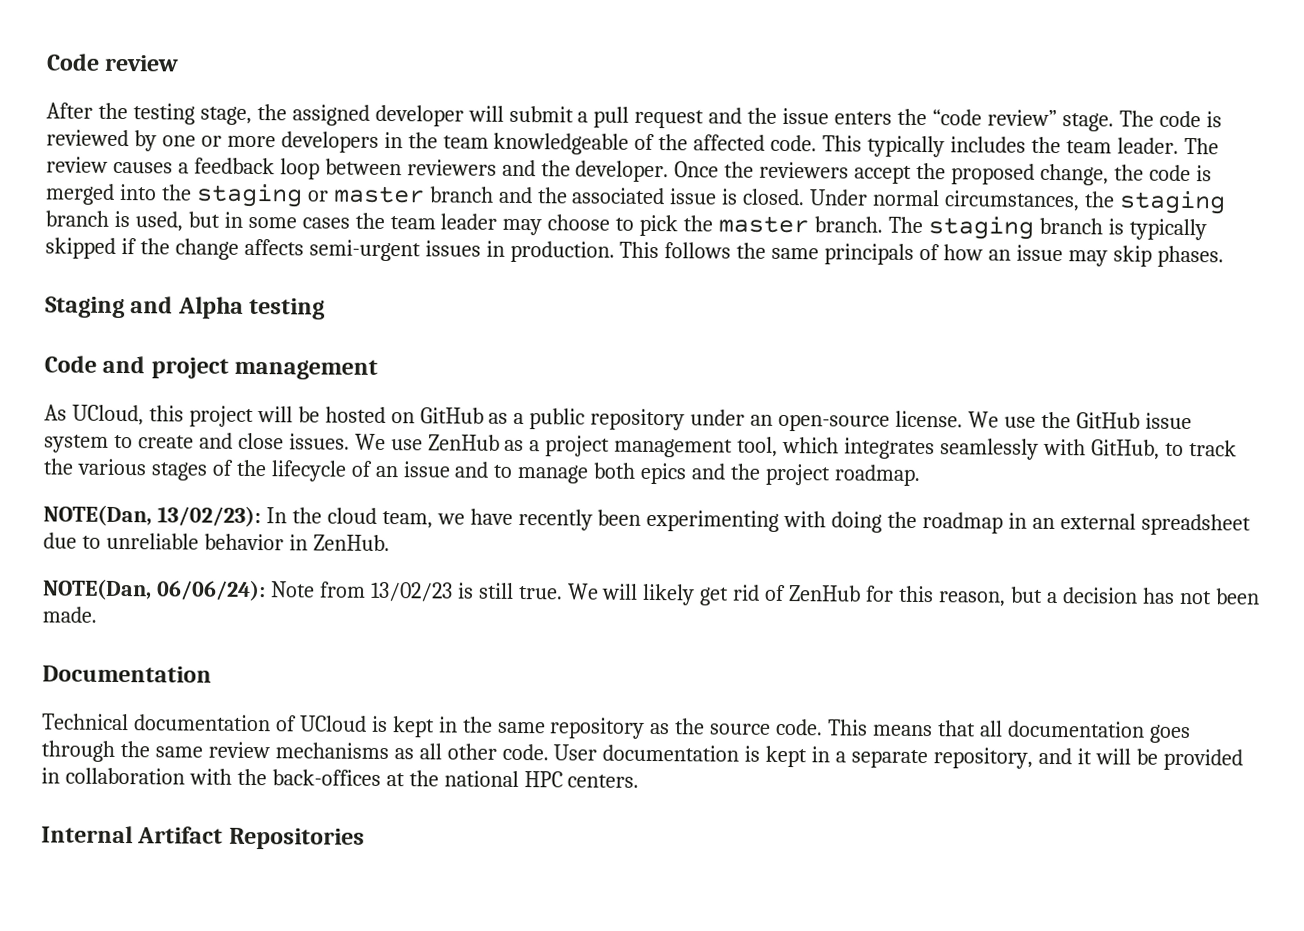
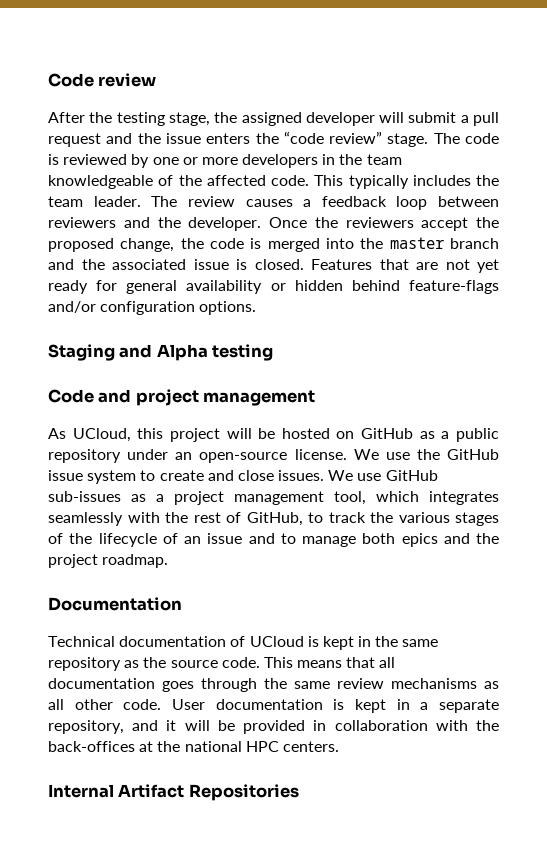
[195,183,329,208] staging or -> (384, 243) none
[809,189,1226,215] [45,210,1207,241] [45,237,1224,268] Under normal circumstances, the staging branch is used, but in some cases the team leader may choose to pick the master branch. The staging branch is typically skipped if the change affects semi-urgent issues in production. This follows the same principals of how an issue may skip phases. -> [311,259,499,273] [48,280,499,294] [48,301,257,315] Features that are not yet ready for general availability or hidden behind feature-flags and/or configuration options.
[427,434,500,451] ZenHub -> [385,470,438,481] [48,491,121,502] GitHub sub-issues
(1086, 447) none -> [165,512,241,523] the rest of
[43,504,1251,536] [43,532,390,552] [42,578,1260,607] [42,606,97,623] // NOTE(Dan, 13/02/23): In the cloud team, we have recently been experimenting with doing the roadmap in an external spreadsheet due to unreliable behavior in ZenHub. // NOTE(Dan, 06/06/24): Note from 13/02/23 is still true. We will likely get rid of ZenHub for this reason, but a decision has not been made. -> (169, 561) none

